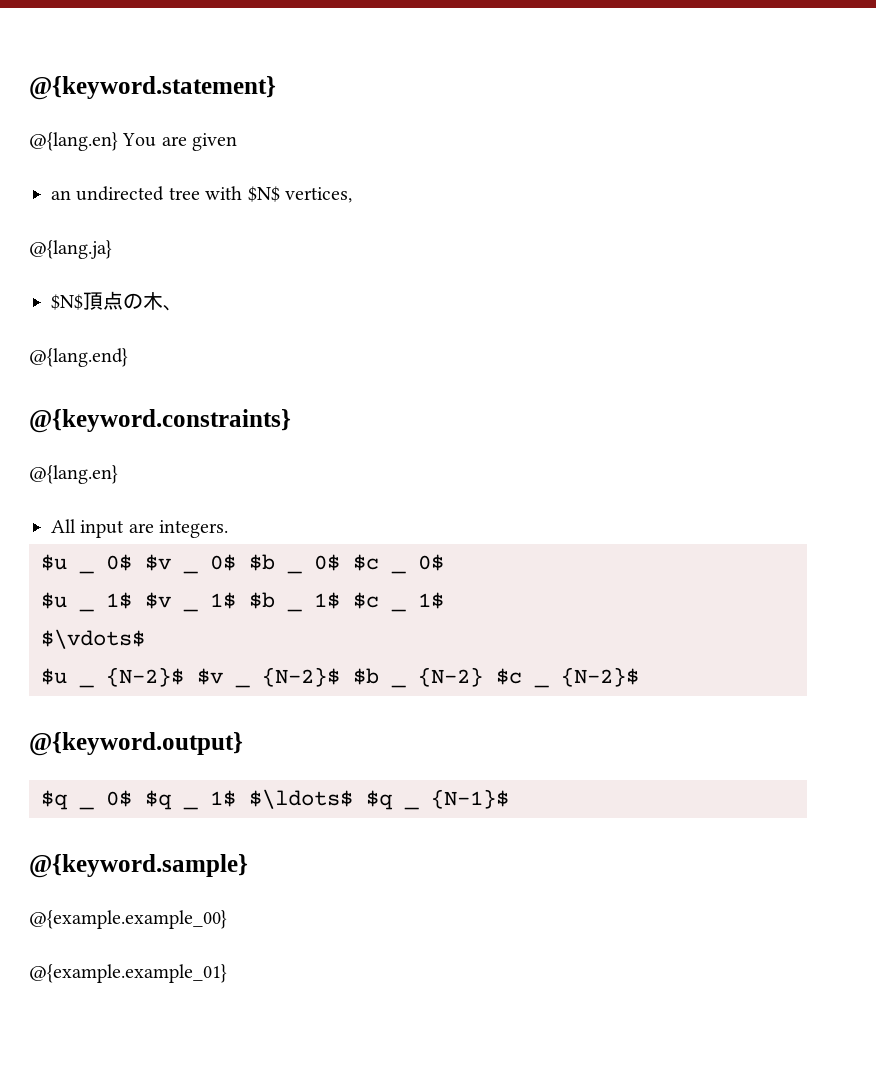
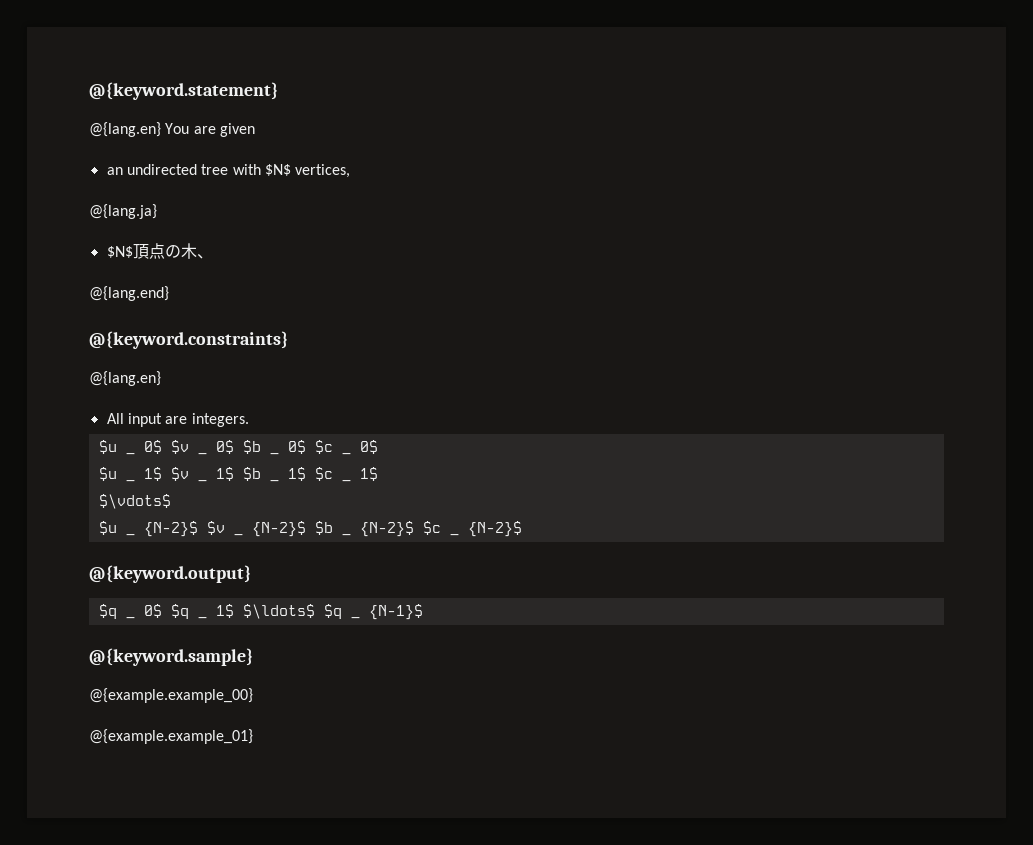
[418,667,483,687] {N-2} -> [359,521,414,537] {N-2}$

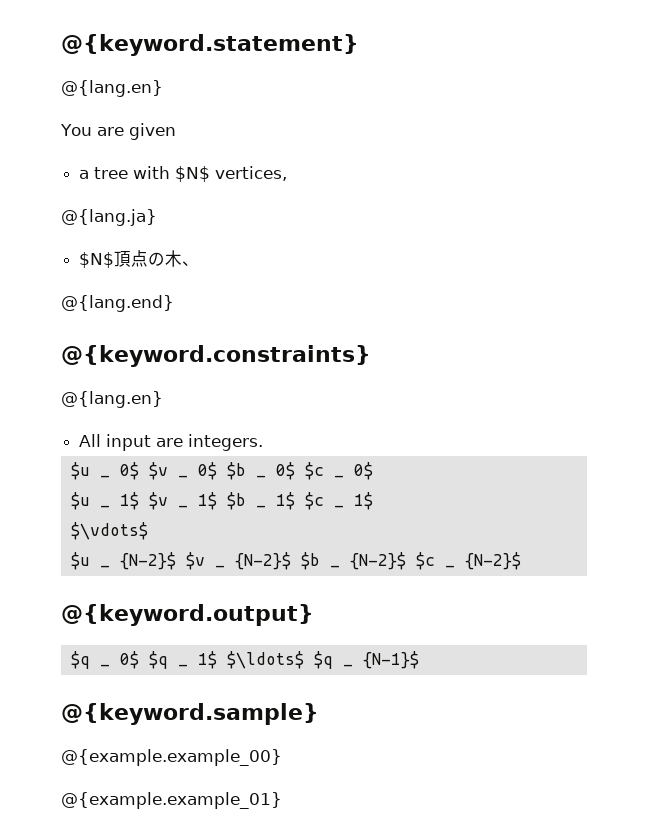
(161, 129) none -> (163, 88) //
[106,164,197,175] an undirected -> [79,170,90,179] a

